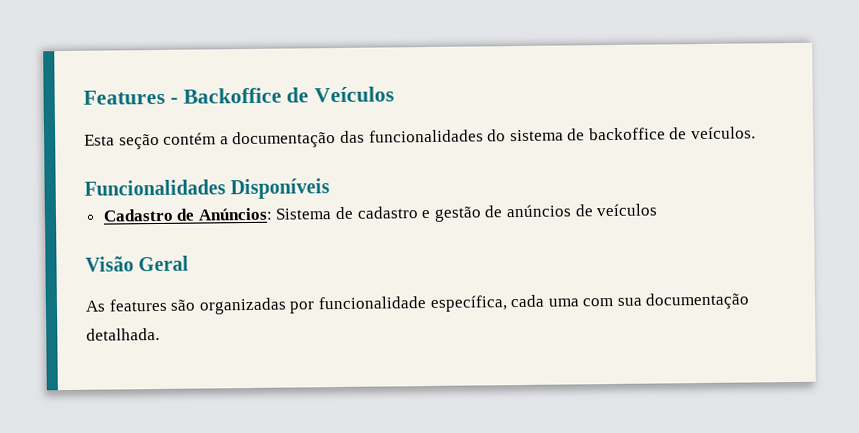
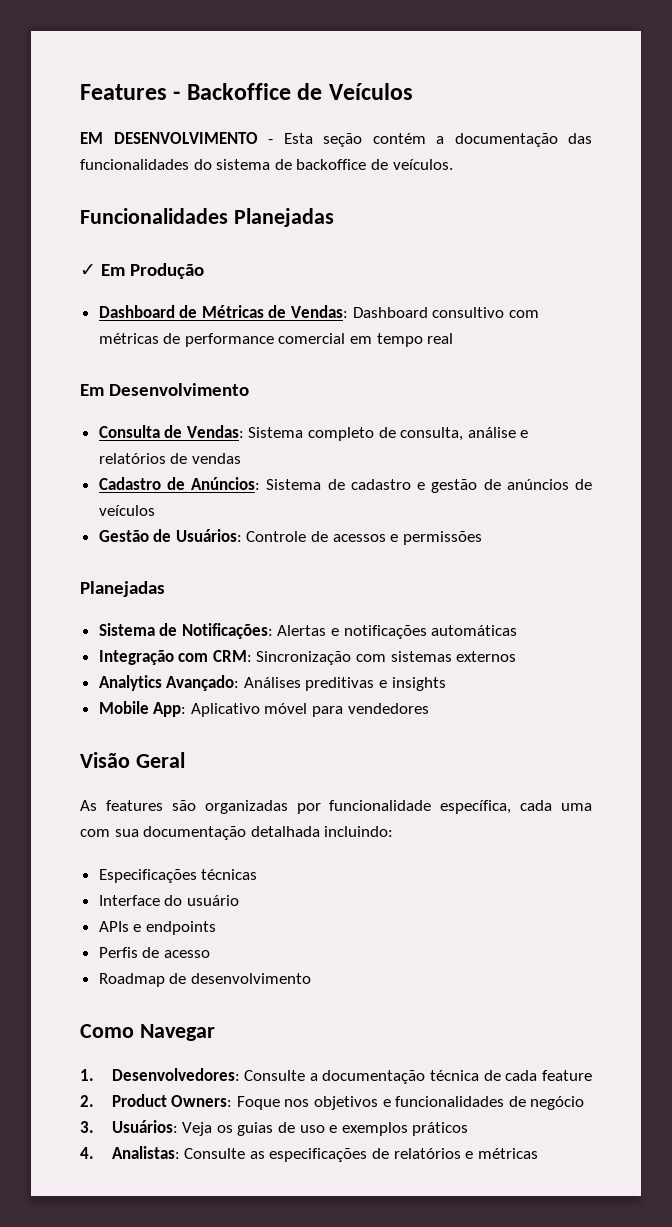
(395, 94) none -> [80,132,273,144] EM DESENVOLVIMENTO -
[230,178,331,200] Disponíveis -> [233,208,334,227] [80,263,205,279] [98,305,539,318] [98,333,454,347] [80,383,250,396] [98,425,529,441] [98,453,241,464] Planejadas // ✓ Em Produção // Dashboard de Métricas de Vendas: Dashboard consultivo com métricas de performance comercial em tempo real // Em Desenvolvimento // Consulta de Vendas: Sistema completo de consulta, análise e relatórios de vendas
(659, 210) none -> [98,529,482,545] [80,581,165,597] [98,623,518,639] [98,650,517,665] [98,675,446,691] [98,701,429,717] // Gestão de Usuários: Controle de acessos e permissões // Planejadas // Sistema de Notificações: Alertas e notificações automáticas // Integração com CRM: Sincronização com sistemas externos // Analytics Avançado: Análises preditivas e insights // Mobile App: Aplicativo móvel para vendedores
[86,327,160,341] detalhada. -> [250,826,394,837] [98,869,258,883] [98,895,239,906] [98,921,216,935] [98,947,210,958] [98,973,311,987] [80,1024,215,1041] [80,1068,592,1084] [80,1094,585,1110] [80,1120,469,1136] [80,1146,538,1162] detalhada incluindo: // Especificações técnicas // Interface do usuário // APIs e endpoints // Perfis de acesso // Roadmap de desenvolvimento // Como Navegar // 1. Desenvolvedores: Consulte a documentação técnica de cada feature // 2. Product Owners: Foque nos objetivos e funcionalidades de negócio // 3. Usuários: Veja os guias de uso e exemplos práticos // 4. Analistas: Consulte as especificações de relatórios e métricas

